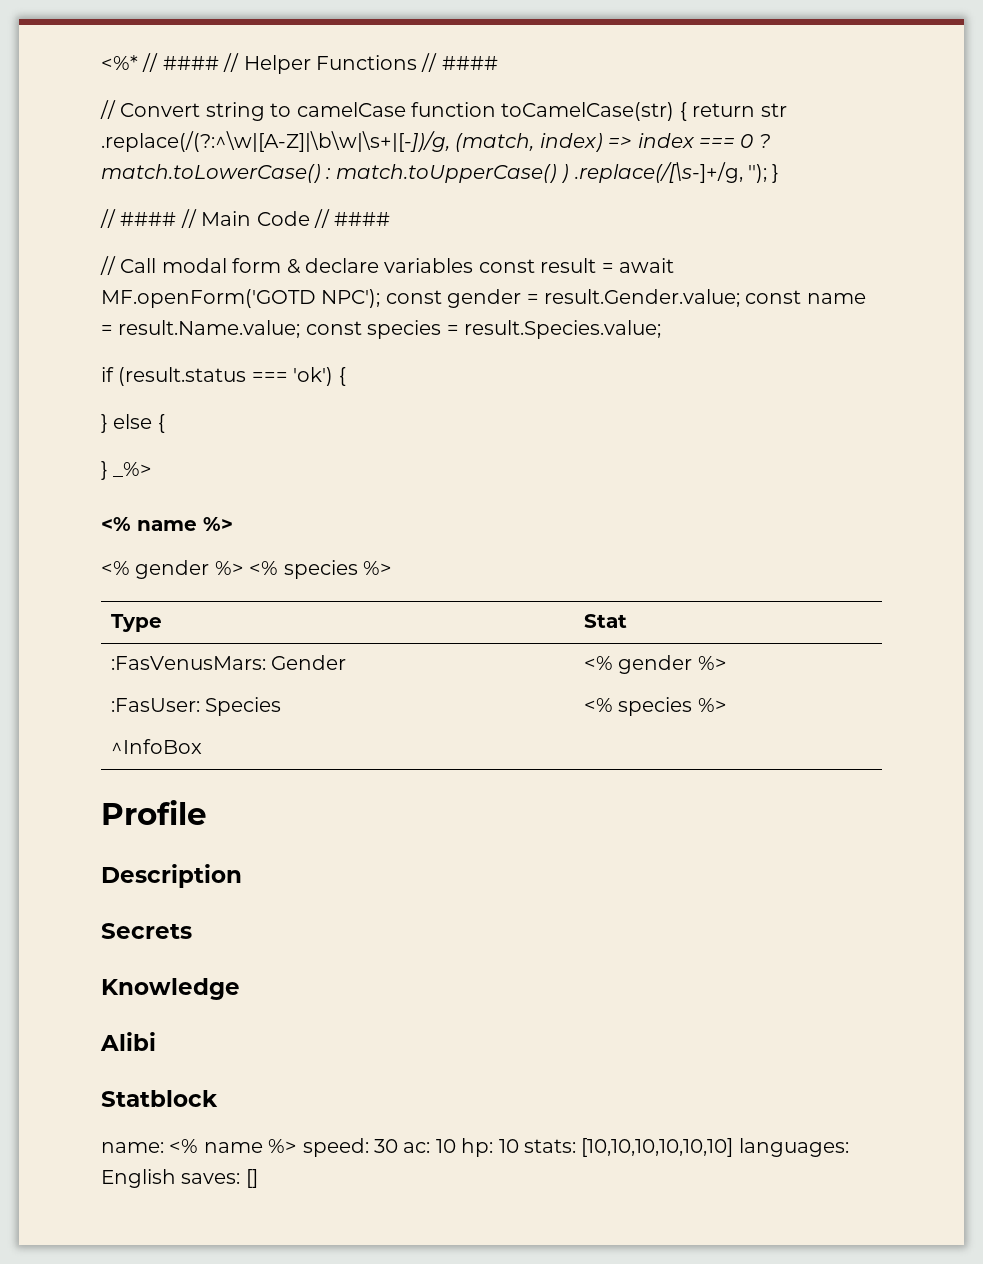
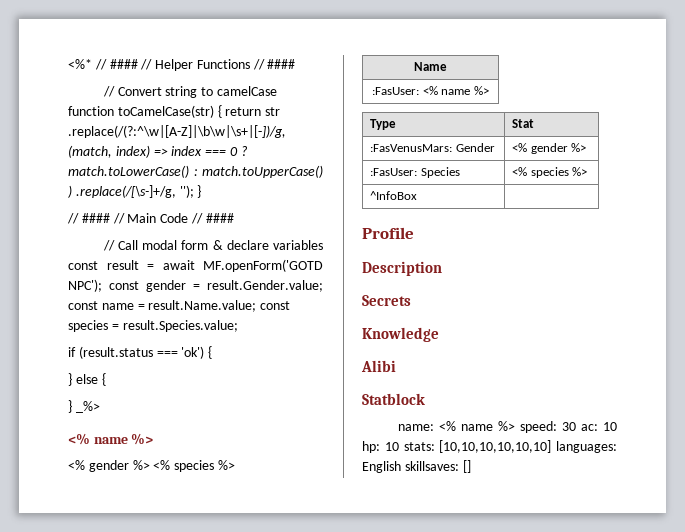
(392, 568) none -> [414,62,447,71] [372,86,489,95] // Name // :FasUser: <% name %>
[181,1173,241,1184] saves: -> [404,461,459,471] skillsaves:

